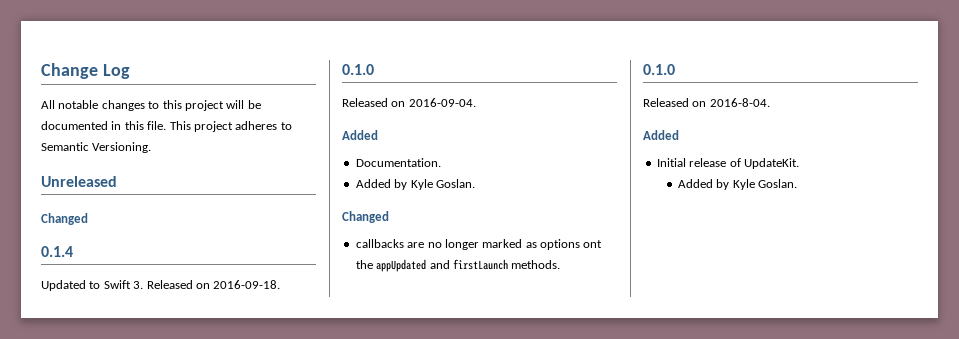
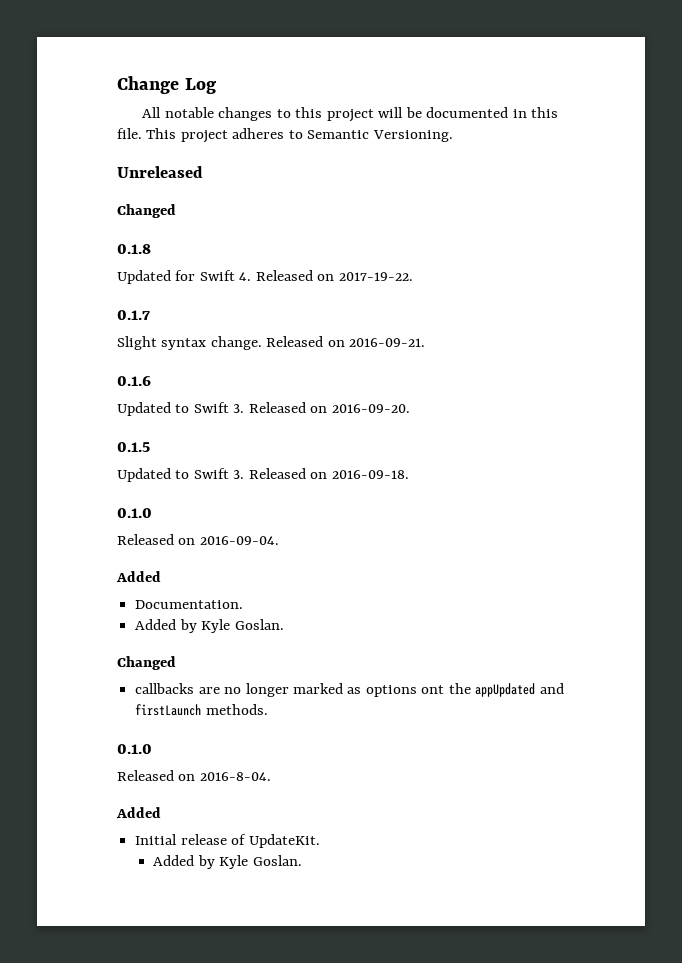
[41,246,73,257] 0.1.4 -> [117,244,151,254] [117,270,413,284] [117,310,150,320] [117,336,426,350] [117,376,151,386] [117,402,410,416] [117,442,150,452] 0.1.8 // Updated for Swift 4. Released on 2017-19-22. // 0.1.7 // Slight syntax change. Released on 2016-09-21. // 0.1.6 // Updated to Swift 3. Released on 2016-09-20. // 0.1.5

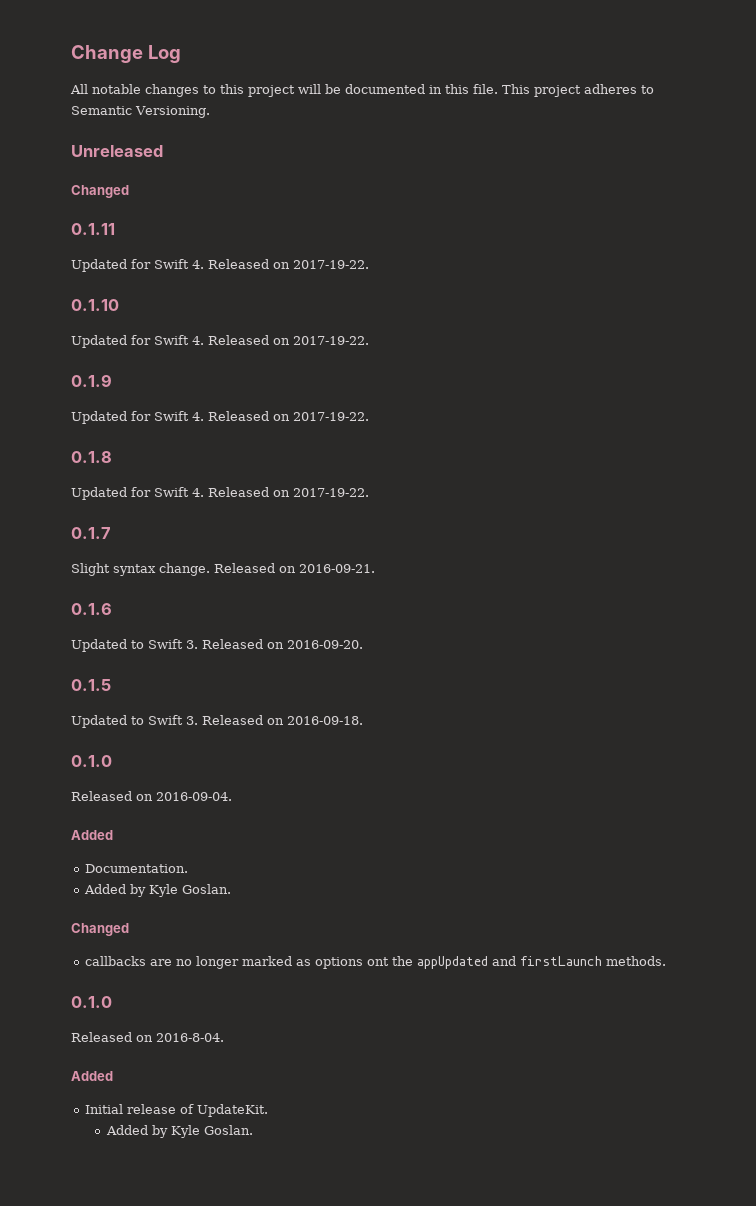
(176, 211) none -> [71,223,115,235] [71,259,369,272] [71,299,119,311] [71,335,369,348] [71,374,112,387] [71,411,369,424] // 0.1.11 // Updated for Swift 4. Released on 2017-19-22. // 0.1.10 // Updated for Swift 4. Released on 2017-19-22. // 0.1.9 // Updated for Swift 4. Released on 2017-19-22.

